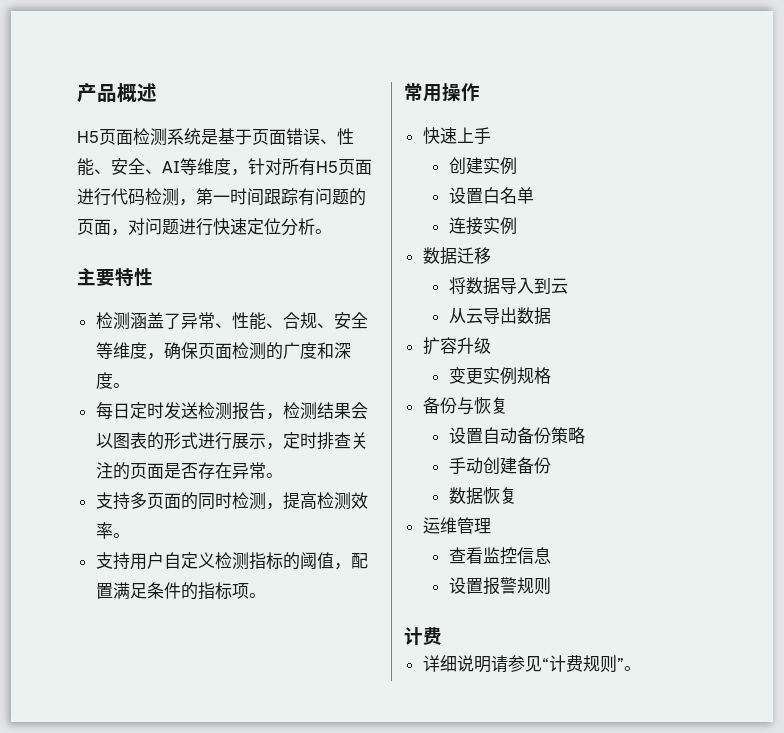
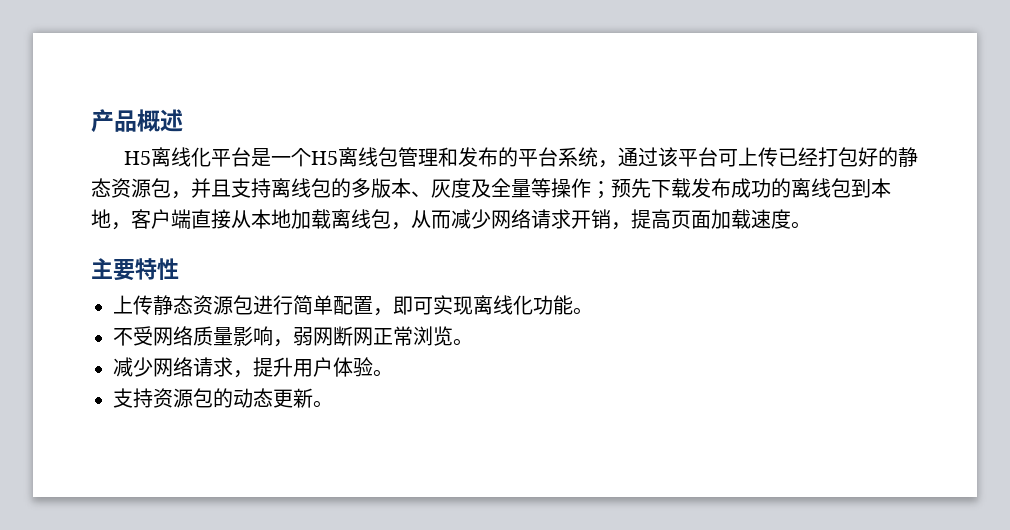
[99,128,354,146] [77,158,372,176] [77,188,366,206] [77,218,332,236] [77,268,153,287] [95,312,368,330] [95,342,351,360] [95,372,130,389] [95,402,368,420] [95,432,368,450] [95,462,283,480] [95,492,368,510] [95,522,130,539] [95,552,368,570] [95,582,266,600] [404,83,480,102] [422,127,491,145] [448,157,517,175] [448,187,534,204] [448,217,517,235] [422,247,491,265] [448,277,568,295] [448,307,551,325] [422,337,491,355] [448,367,551,385] [422,397,508,415] [448,427,585,444] [448,457,551,475] [448,487,517,505] [422,517,491,534] [448,547,551,565] [448,577,551,595] [404,627,442,645] [422,655,624,673] 页面检测系统是基于页面错误、性能、安全、AI等维度，针对所有H5页面进行代码检测，第一时间跟踪有问题的页面，对问题进行快速定位分析。 // 主要特性 // 检测涵盖了异常、性能、合规、安全等维度，确保页面检测的广度和深度。 // 每日定时发送检测报告，检测结果会以图表的形式进行展示，定时排查关注的页面是否存在异常。 // 支持多页面的同时检测，提高检测效率。 // 支持用户自定义检测指标的阈值，配置满足条件的指标项。 // 常用操作 // 快速上手 // 创建实例 // 设置白名单 // 连接实例 // 数据迁移 // 将数据导入到云 // 从云导出数据 // 扩容升级 // 变更实例规格 // 备份与恢复 // 设置自动备份策略 // 手动创建备份 // 数据恢复 // 运维管理 // 查看监控信息 // 设置报警规则 // 计费 // 详细说明请参见“计费规则” -> [150,147,918,168] [91,178,891,199] [91,209,811,230] [91,258,179,281] [113,295,593,316] [113,326,473,347] [113,357,393,378] [113,388,313,408] 离线化平台是一个H5离线包管理和发布的平台系统，通过该平台可上传已经打包好的静态资源包，并且支持离线包的多版本、灰度及全量等操作；预先下载发布成功的离线包到本地，客户端直接从本地加载离线包，从而减少网络请求开销，提高页面加载速度。 // 主要特性 // 上传静态资源包进行简单配置，即可实现离线化功能。 // 不受网络质量影响，弱网断网正常浏览。 // 减少网络请求，提升用户体验。 // 支持资源包的动态更新

